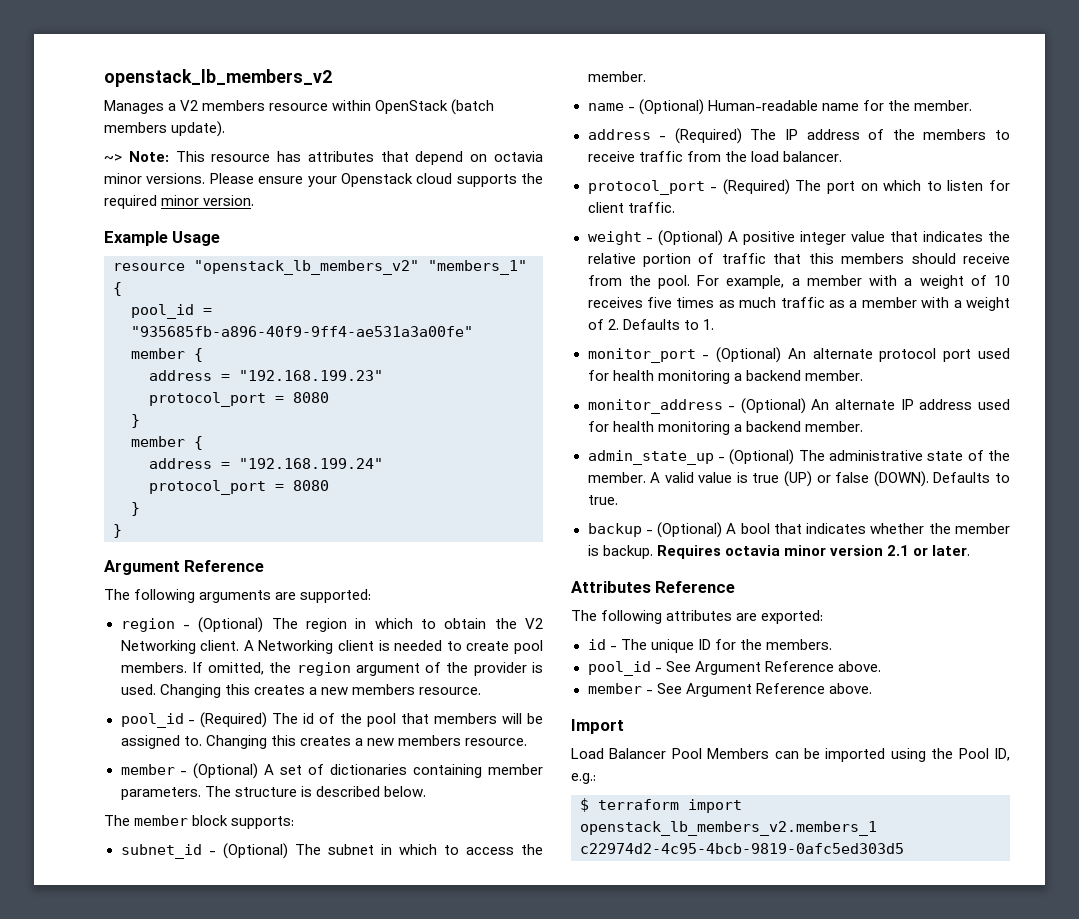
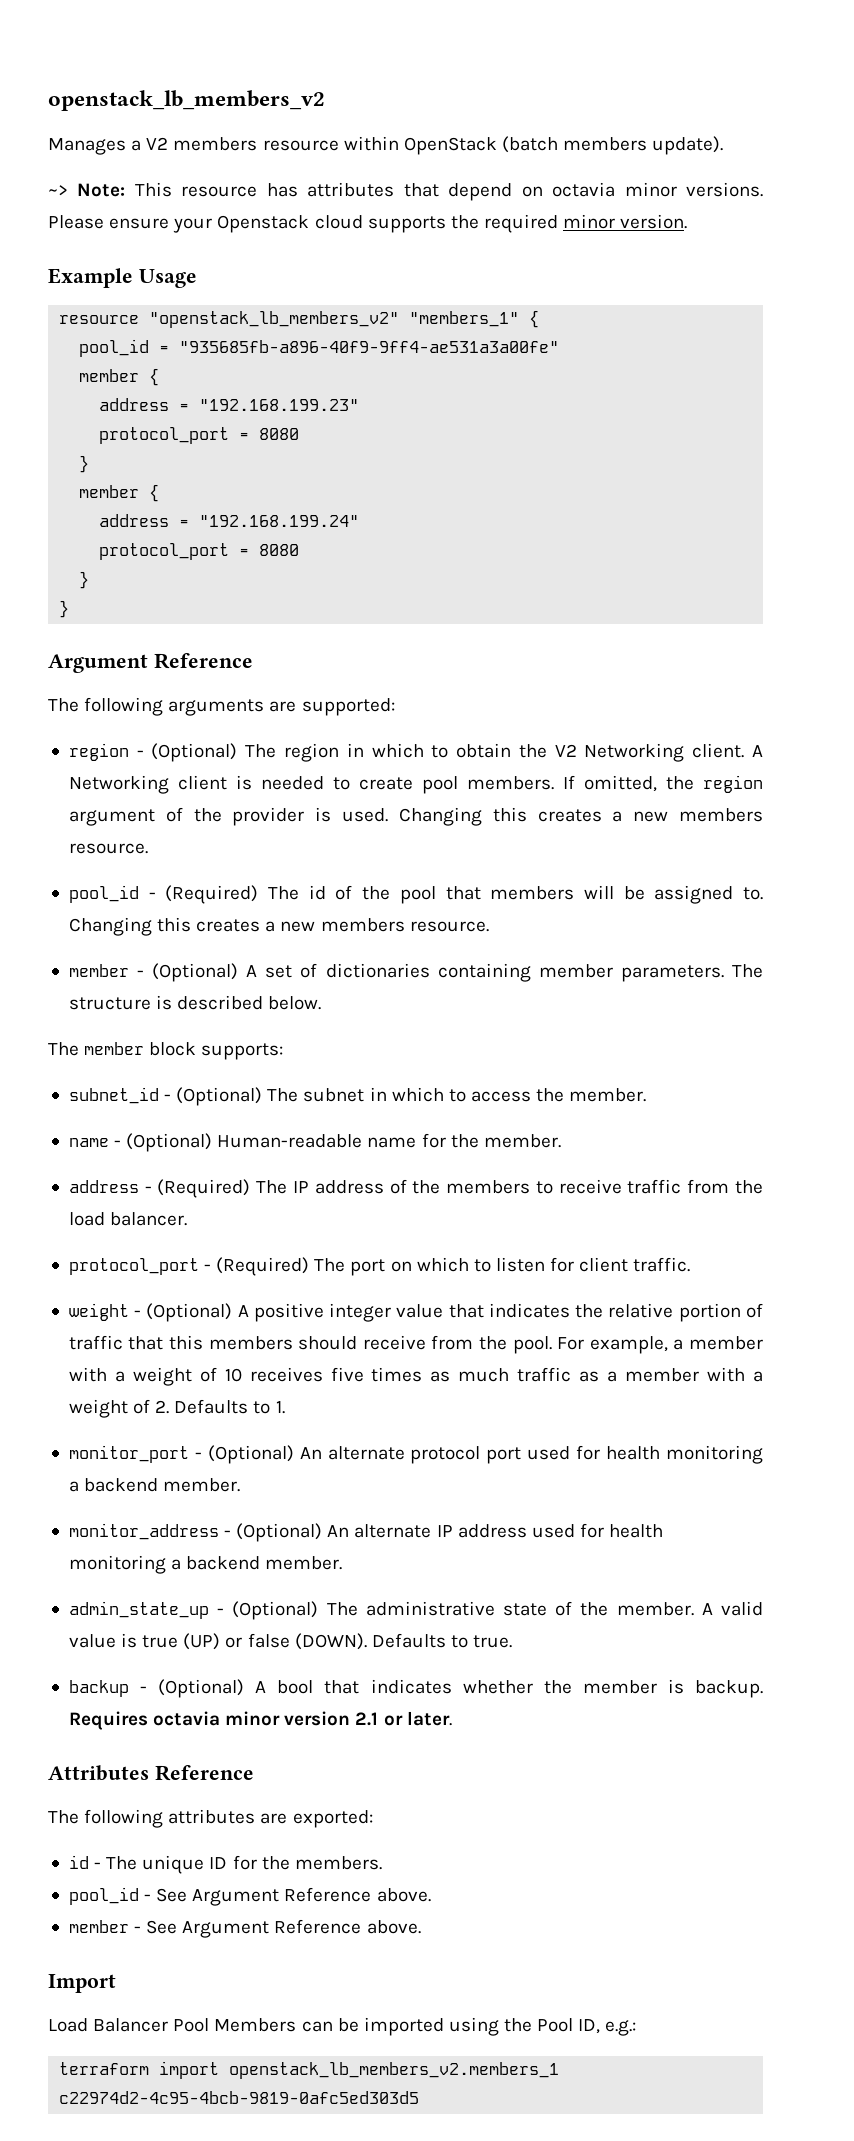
[580,798,589,812] $ -> (637, 2028) none

